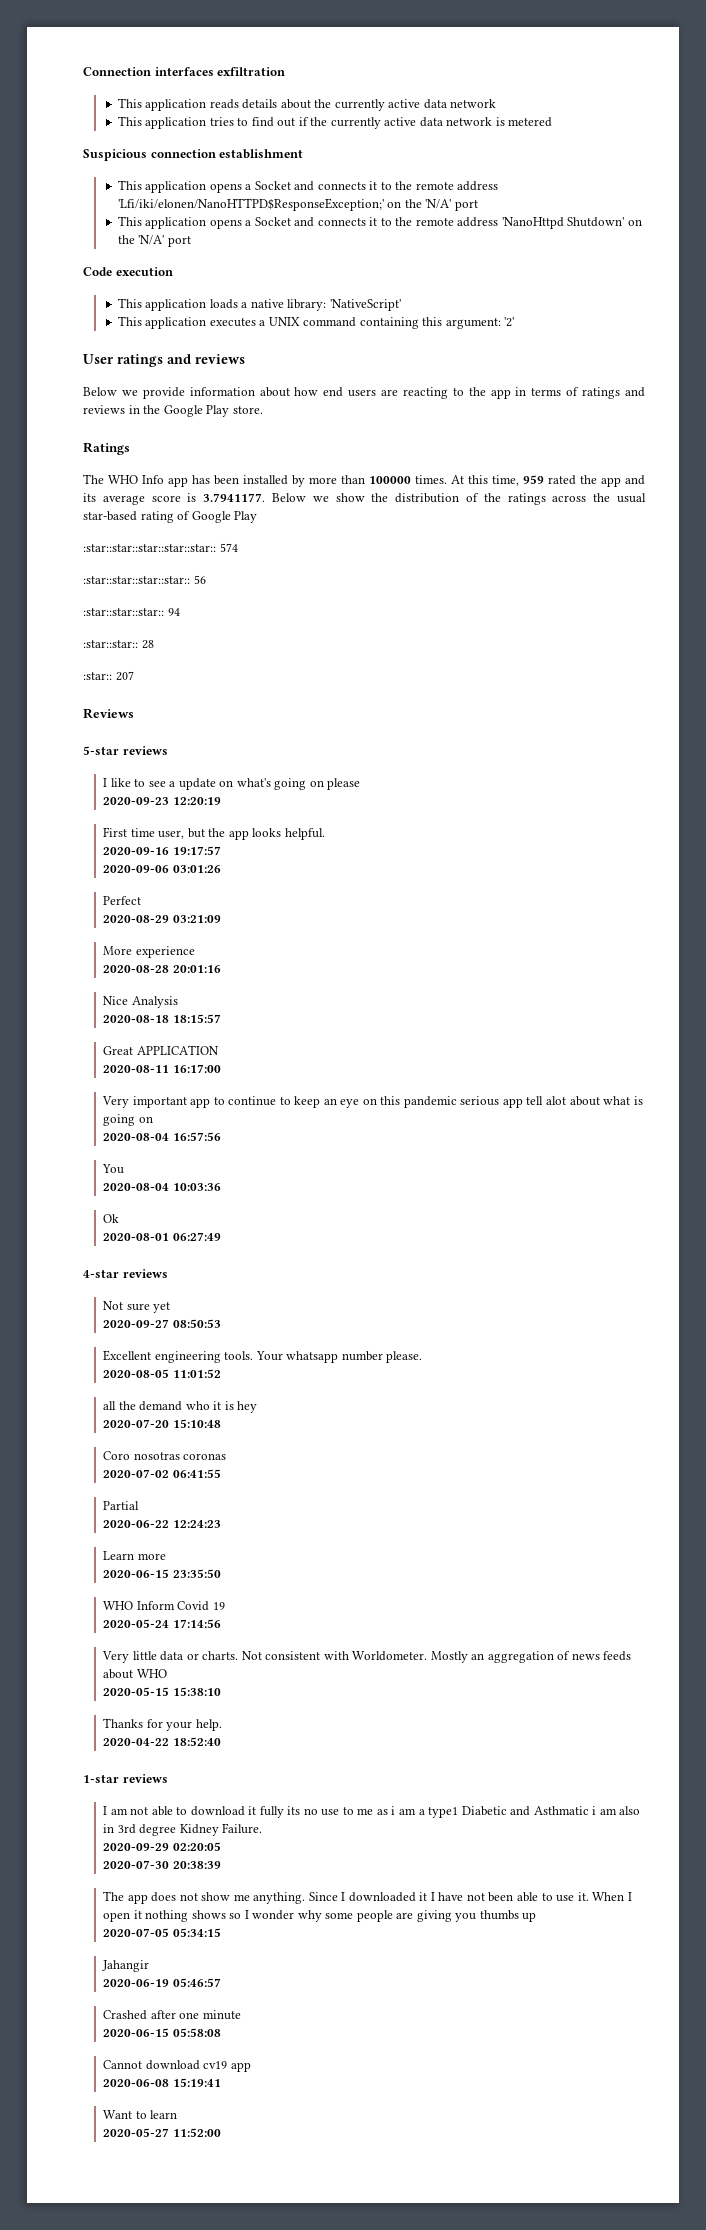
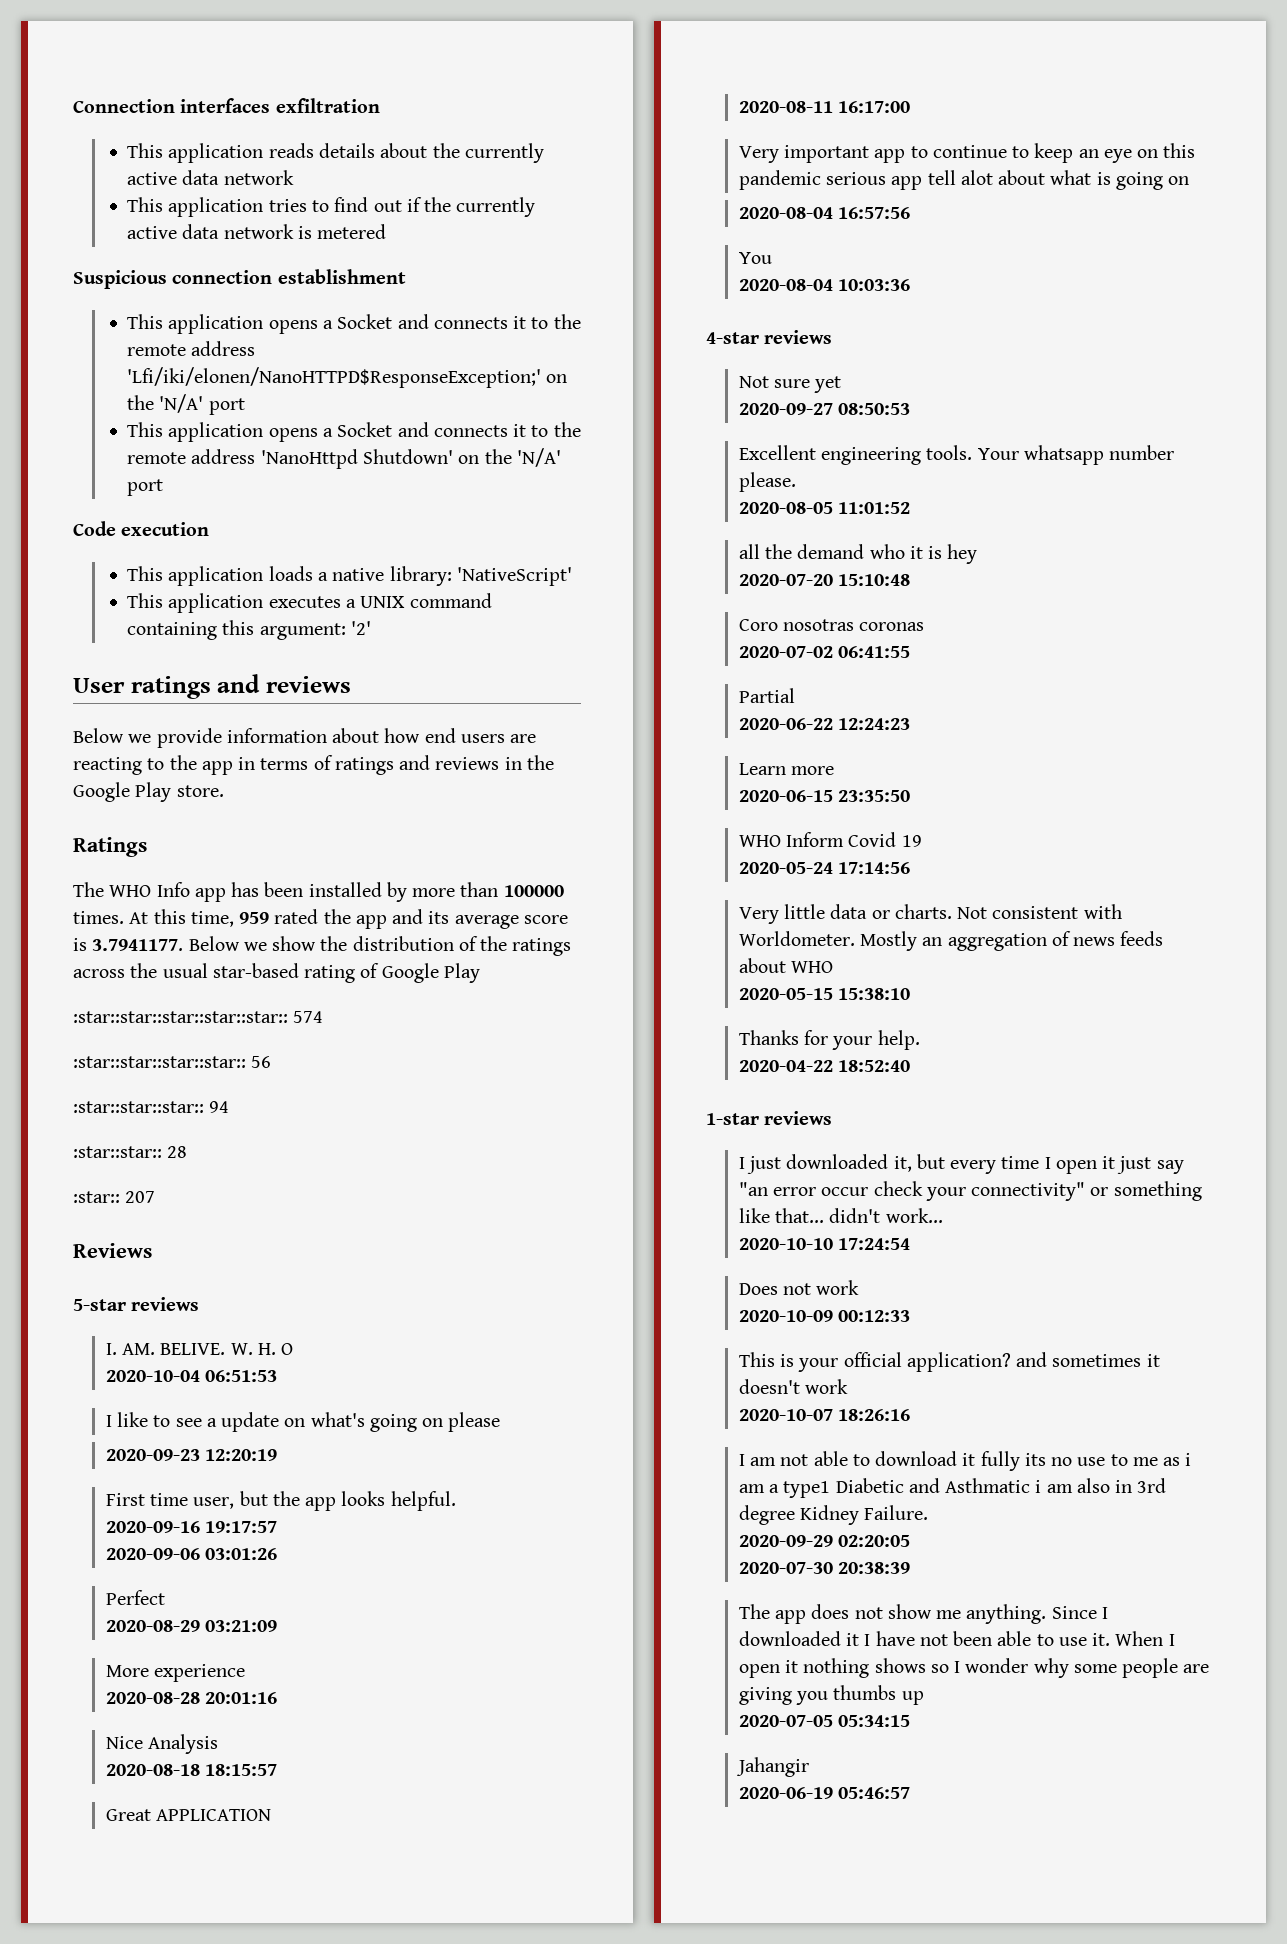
(168, 750) none -> [105,1343,294,1355] [105,1370,278,1382] // I. AM. BELIVE. W. H. O // 2020-10-04 06:51:53
[103,1214,120,1223] [103,1232,221,1241] // Ok // 2020-08-01 06:27:49 -> (911, 285) none
(168, 1778) none -> [738,1154,1184,1174] [738,1181,1202,1201] [738,1208,943,1223] [738,1238,911,1250] [738,1280,860,1295] [738,1310,911,1322] [738,1352,1160,1372] [738,1379,849,1394] [738,1409,911,1421] // I just downloaded it, but every time I open it just say "an error occur check your connectivity" or something like that... didn't work... // 2020-10-10 17:24:54 // Does not work // 2020-10-09 00:12:33 // This is your official application? and sometimes it doesn't work // 2020-10-07 18:26:16
[103,2010,241,2020] [103,2028,221,2037] [103,2060,251,2072] [103,2078,221,2087] [103,2110,178,2119] [103,2128,221,2137] // Crashed after one minute // 2020-06-15 05:58:08 // Cannot download cv19 app // 2020-06-08 15:19:41 // Want to learn // 2020-05-27 11:52:00 -> (911, 1793) none

